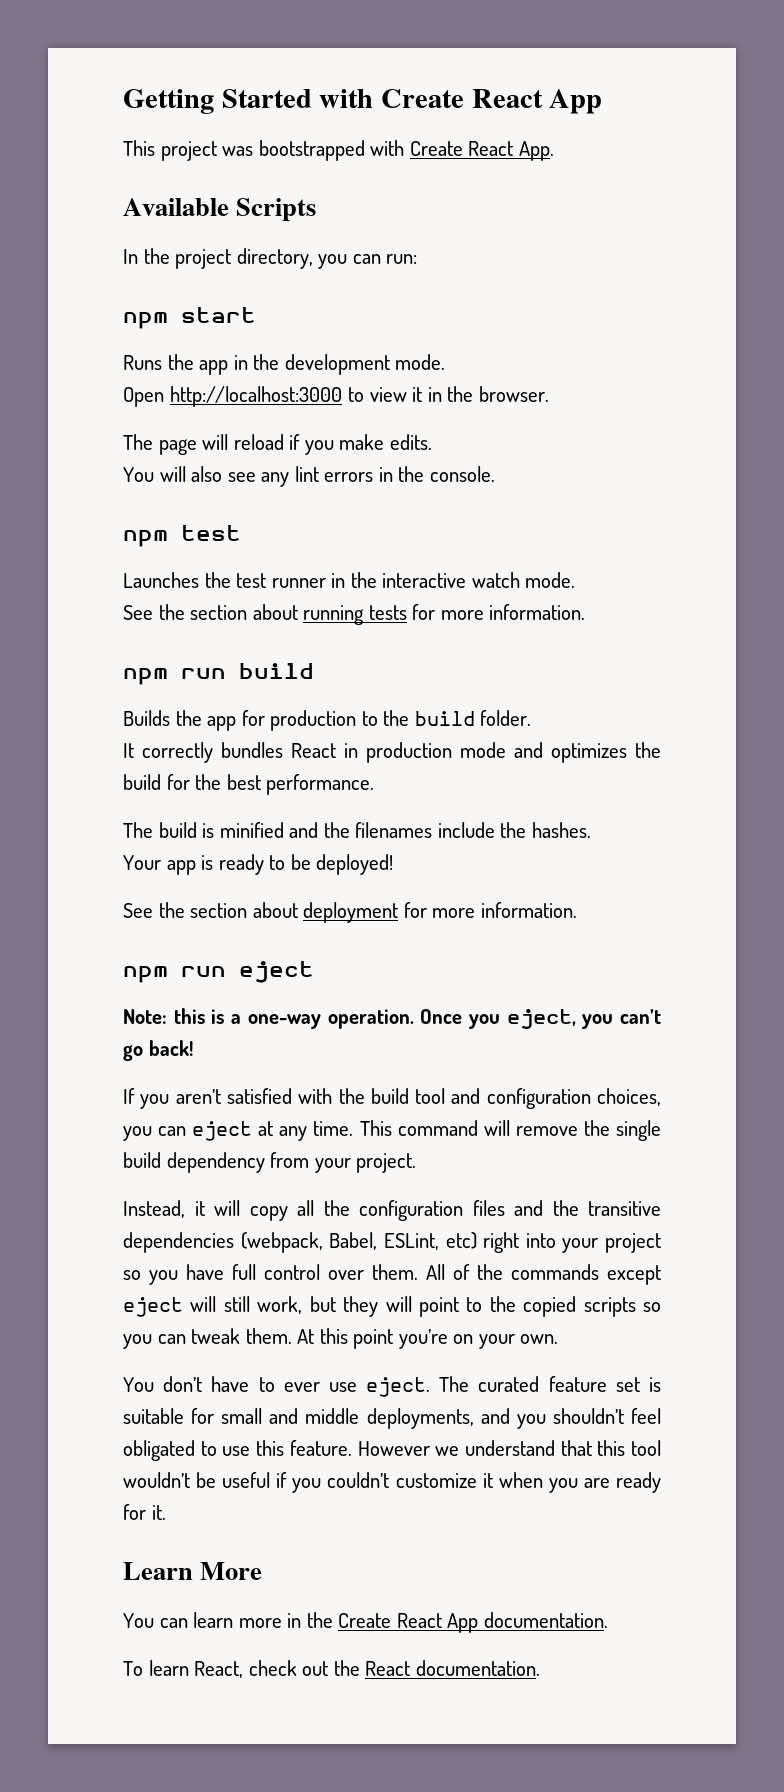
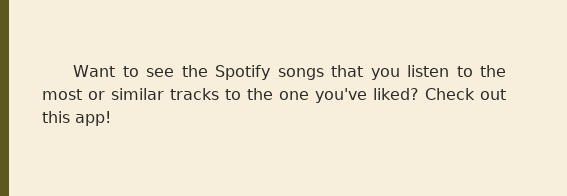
[123,89,603,114] [123,140,554,161] [123,198,317,222] [123,248,418,269] [123,307,256,329] [123,354,446,375] [123,386,549,407] [123,434,432,455] [123,466,495,487] [123,525,241,547] [123,572,576,588] [123,604,586,625] [123,663,314,685] [123,710,532,731] [123,742,661,763] [123,774,375,795] [123,822,591,838] [123,854,394,875] [123,902,577,923] [123,961,314,983] [123,1008,661,1029] [123,1040,194,1061] [123,1088,661,1109] [123,1120,661,1141] [123,1152,417,1173] [123,1200,661,1221] [123,1232,661,1253] [123,1264,661,1285] [123,1296,662,1317] [123,1328,559,1349] [123,1376,661,1397] [123,1408,662,1429] [123,1440,661,1461] [123,1472,661,1493] [123,1504,166,1520] [123,1562,263,1580] [123,1612,608,1633] [123,1660,540,1678] Getting Started with Create React App // This project was bootstrapped with Create React App. // Available Scripts // In the project directory, you can run: // npm start // Runs the app in the development mode. // Open http://localhost:3000 to view it in the browser. // The page will reload if you make edits. // You will also see any lint errors in the console. // npm test // Launches the test runner in the interactive watch mode. // See the section about running tests for more information. // npm run build // Builds the app for production to the build folder. // It correctly bundles React in production mode and optimizes the build for the best performance. // The build is minified and the filenames include the hashes. // Your app is ready to be deployed! // See the section about deployment for more information. // npm run eject // Note: this is a one-way operation. Once you eject, you can’t go back! // If you aren’t satisfied with the build tool and configuration choices, you can eject at any time. This command will remove the single build dependency from your project. // Instead, it will copy all the configuration files and the transitive dependencies (webpack, Babel, ESLint, etc) right into your project so you have full control over them. All of the commands except eject will still work, but they will point to the copied scripts so you can tweak them. At this point you’re on your own. // You don’t have to ever use eject. The curated feature set is suitable for small and middle deployments, and you shouldn’t feel obligated to use this feature. However we understand that this tool wouldn’t be useful if you couldn’t customize it when you are ready for it. // Learn More // You can learn more in the Create React App documentation. // To learn React, check out the React documentation. -> [73,65,507,80] [42,88,506,103] [42,111,111,126] Want to see the Spotify songs that you listen to the most or similar tracks to the one you've liked? Check out this app!

